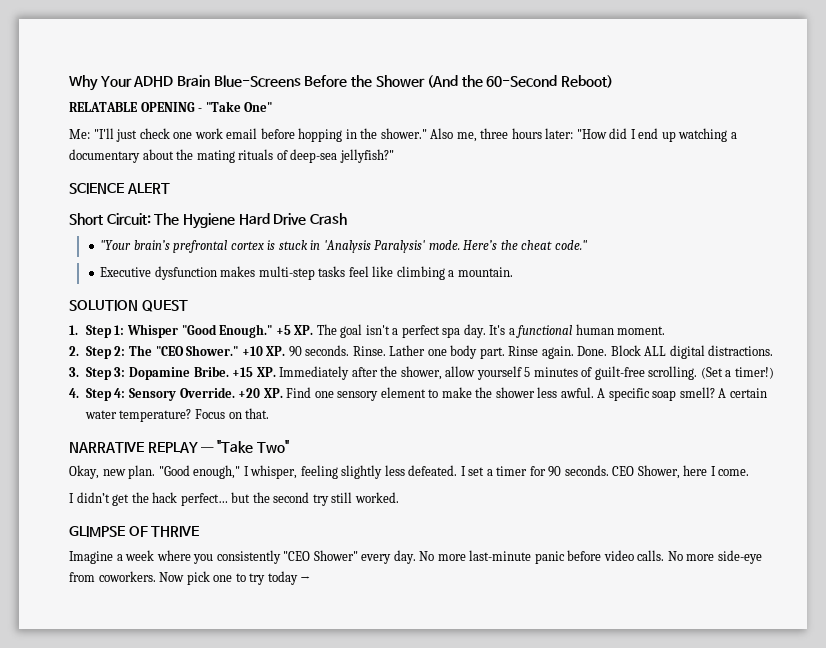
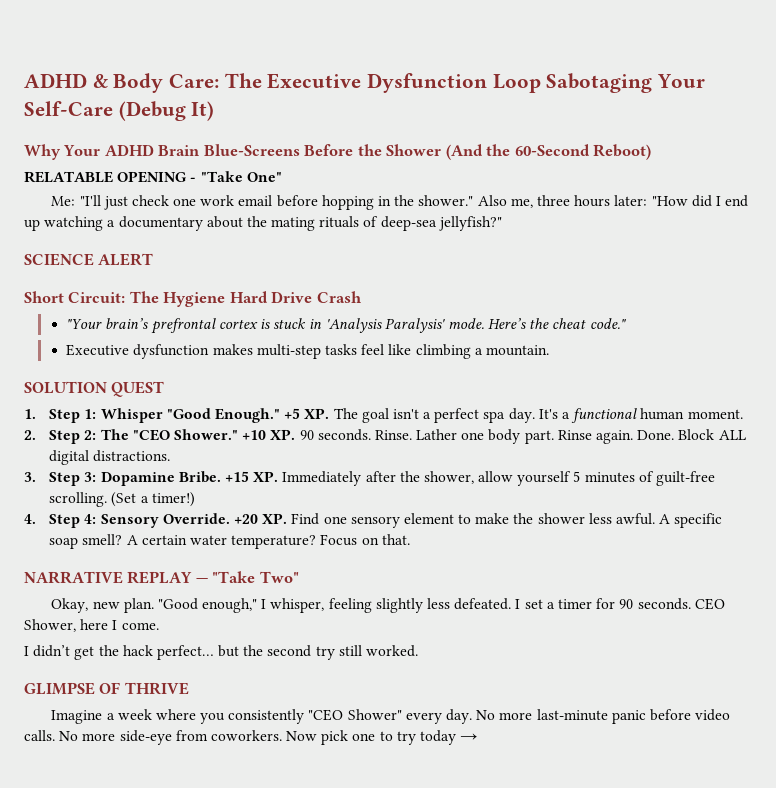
(69, 83) none -> [24,73,706,93] [24,101,215,121] ADHD & Body Care: The Executive Dysfunction Loop Sabotaging Your Self-Care (Debug It) //

